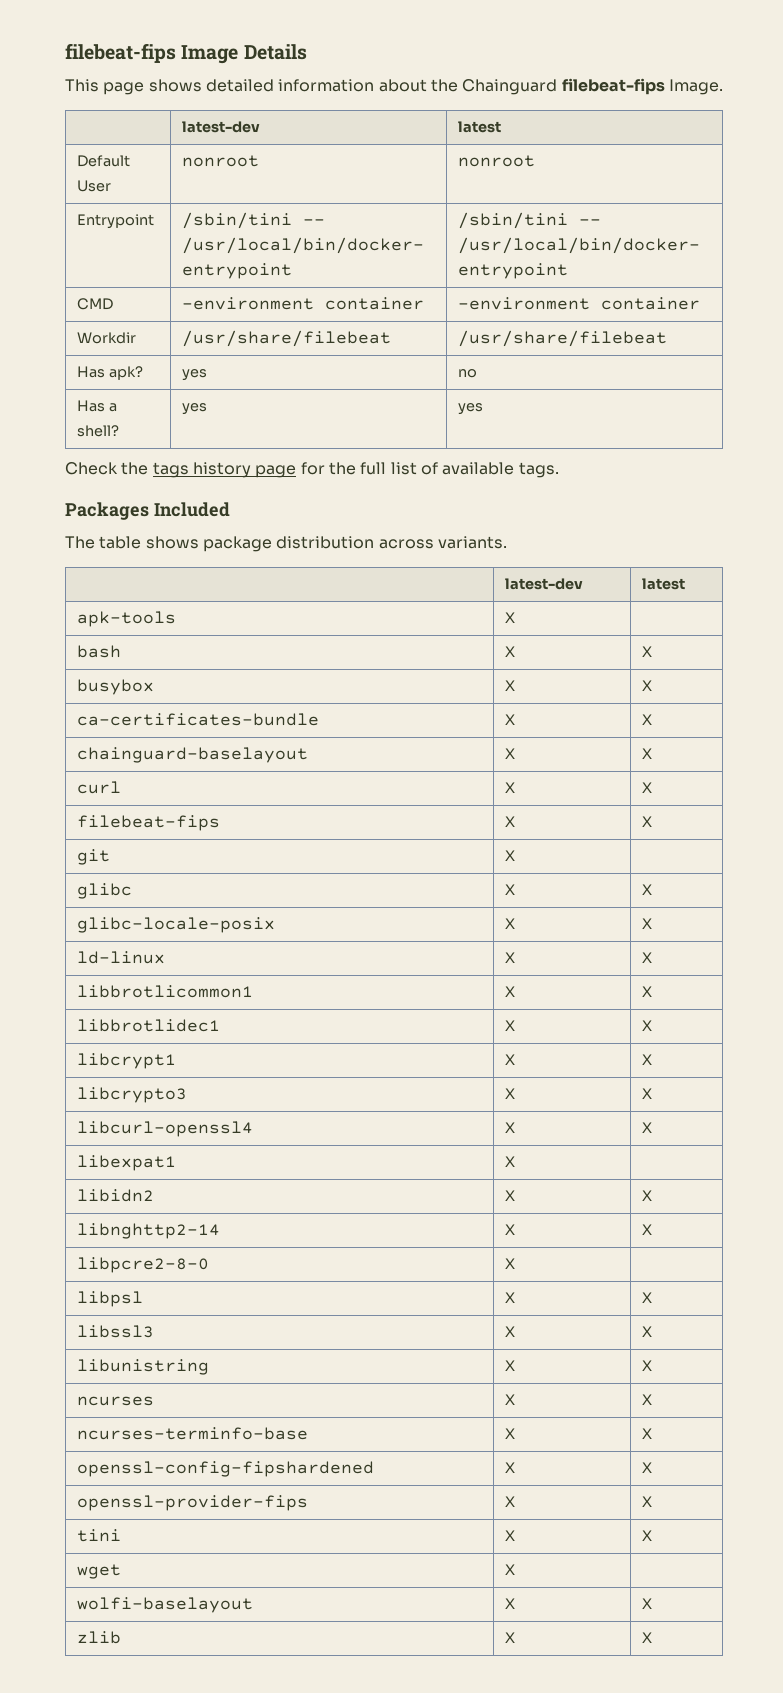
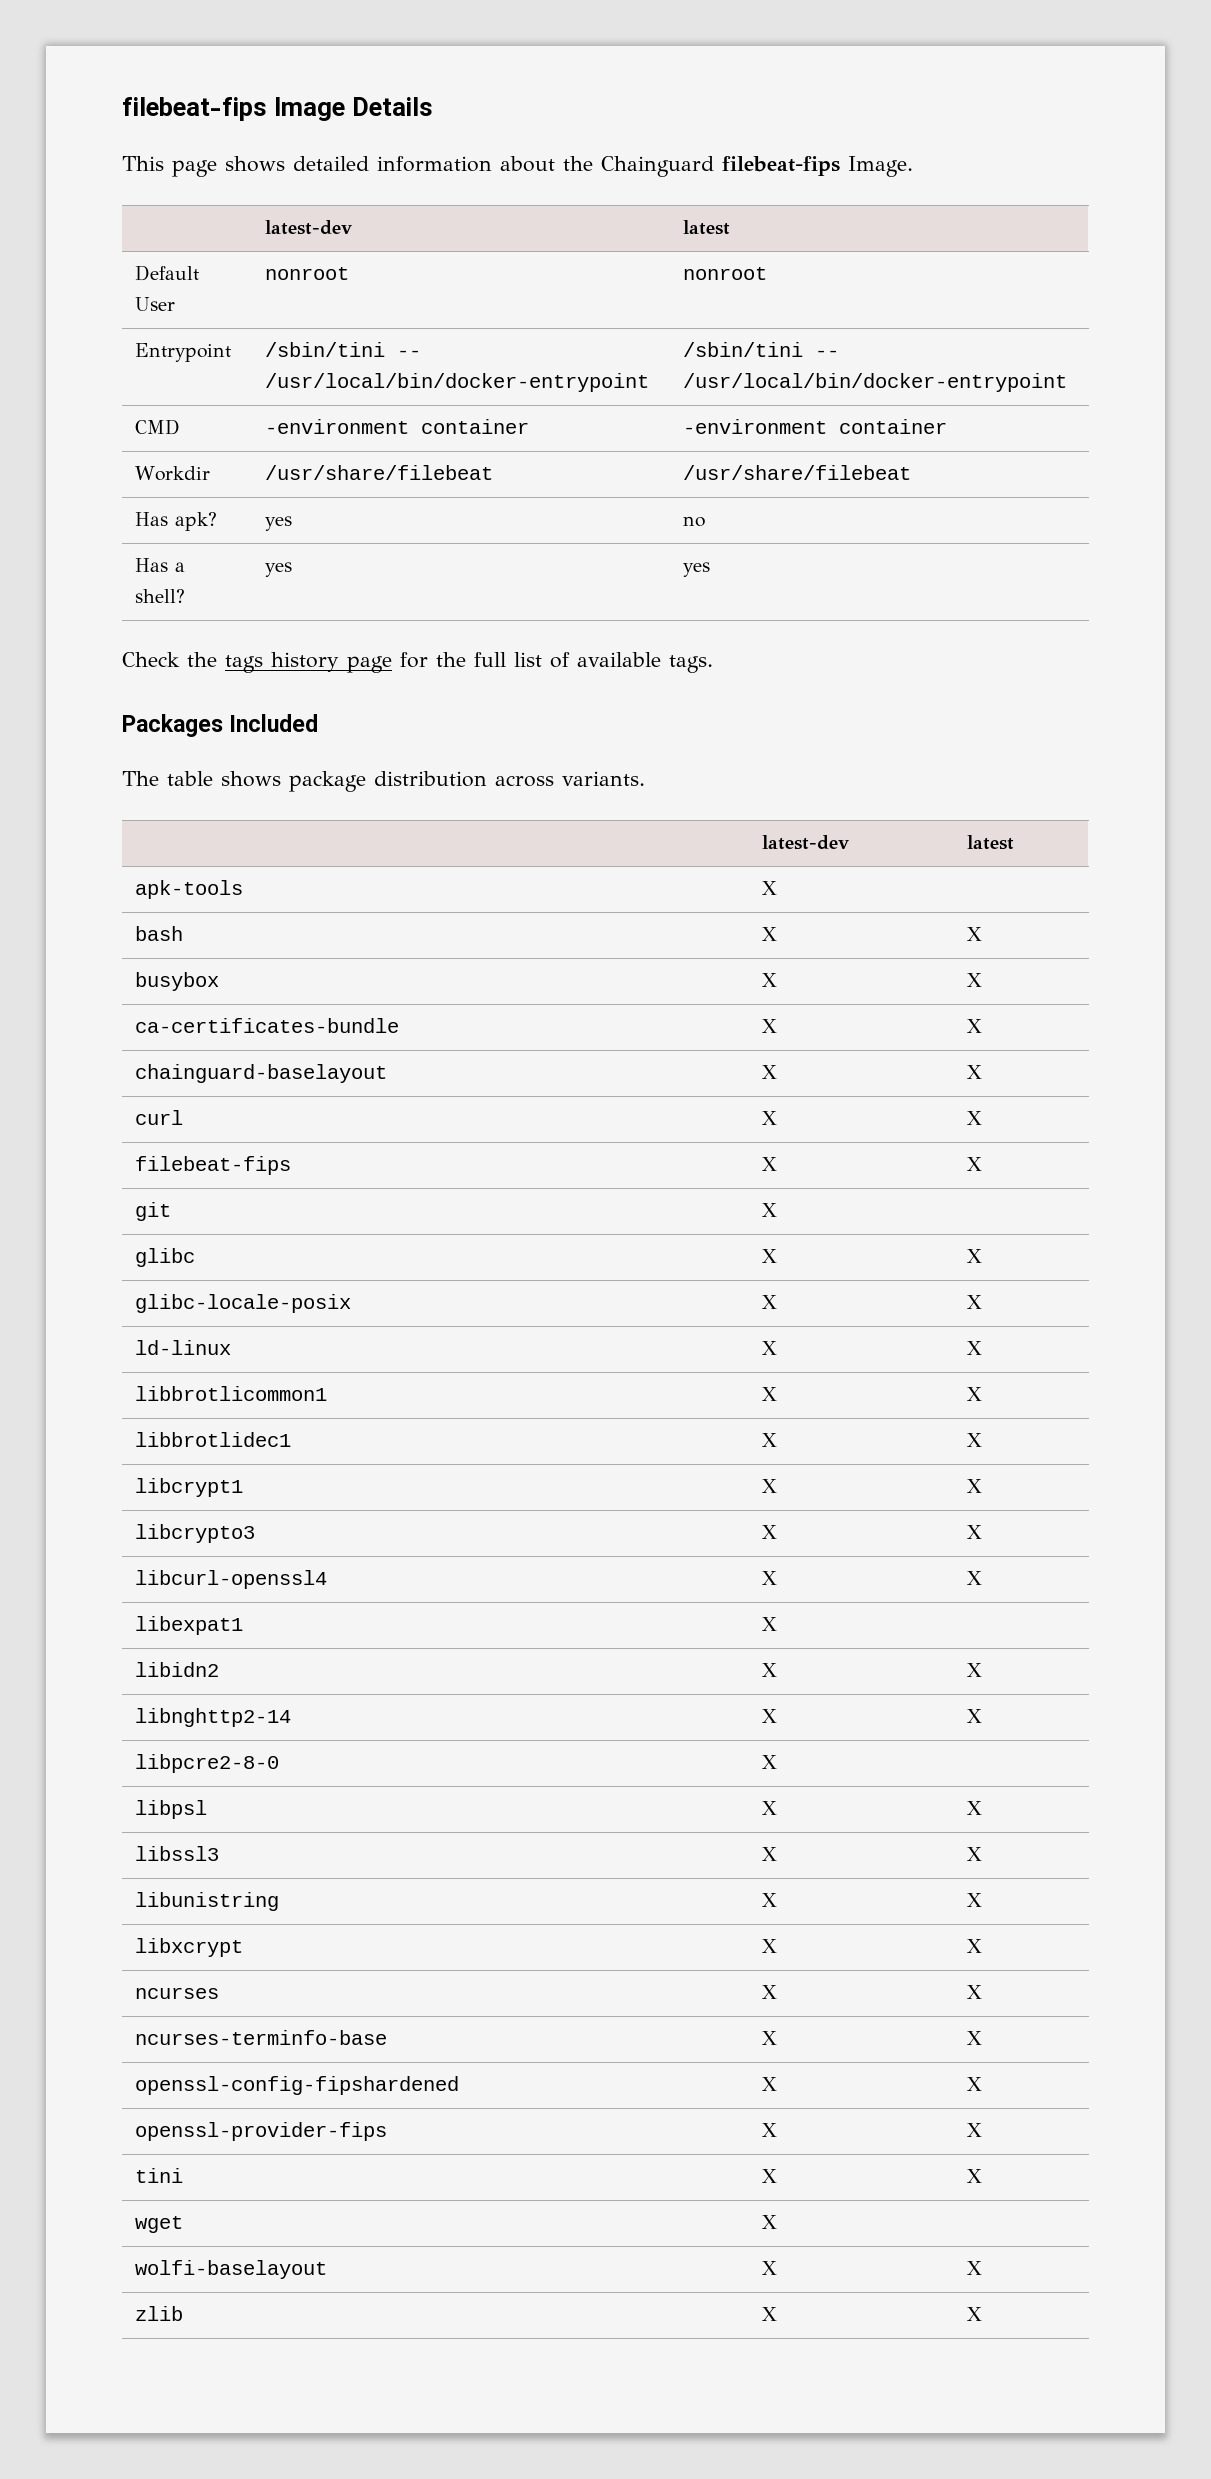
(653, 1365) none -> [135,1938,244,1957] [762,1939,778,1953] [967,1939,983,1953] // libxcrypt | X | X

